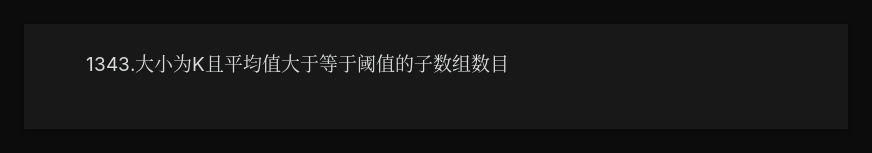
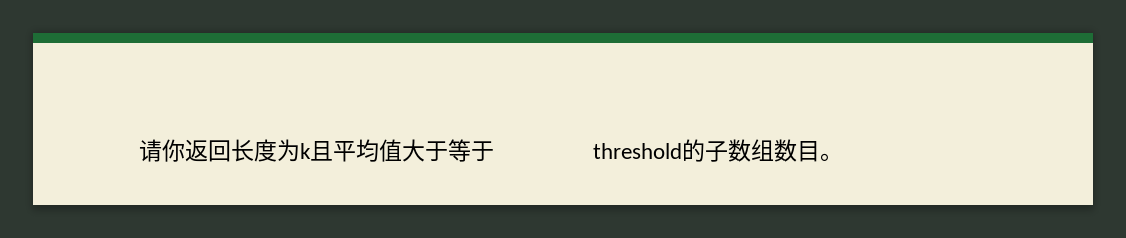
[85,54,205,73] 1343.大小为K -> [139,139,311,162] 请你返回长度为k
[356,54,395,73] 阈值 -> [593,143,682,159] threshold
(509, 64) none -> [820,153,843,161] 。

